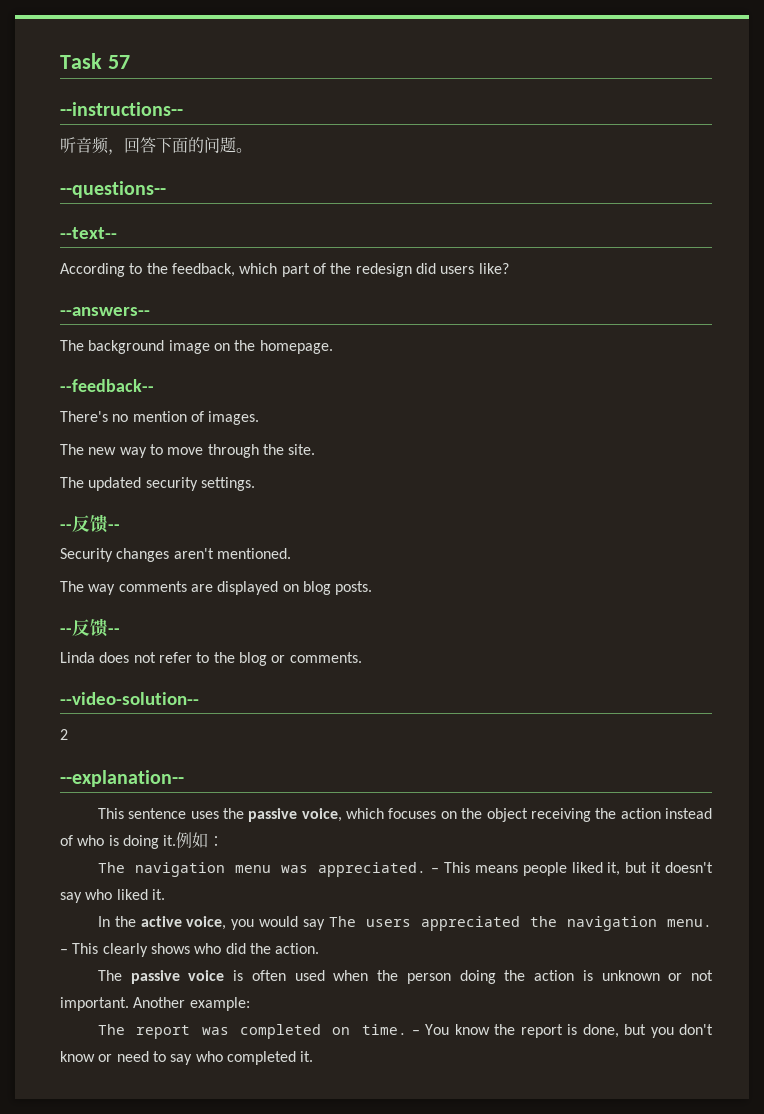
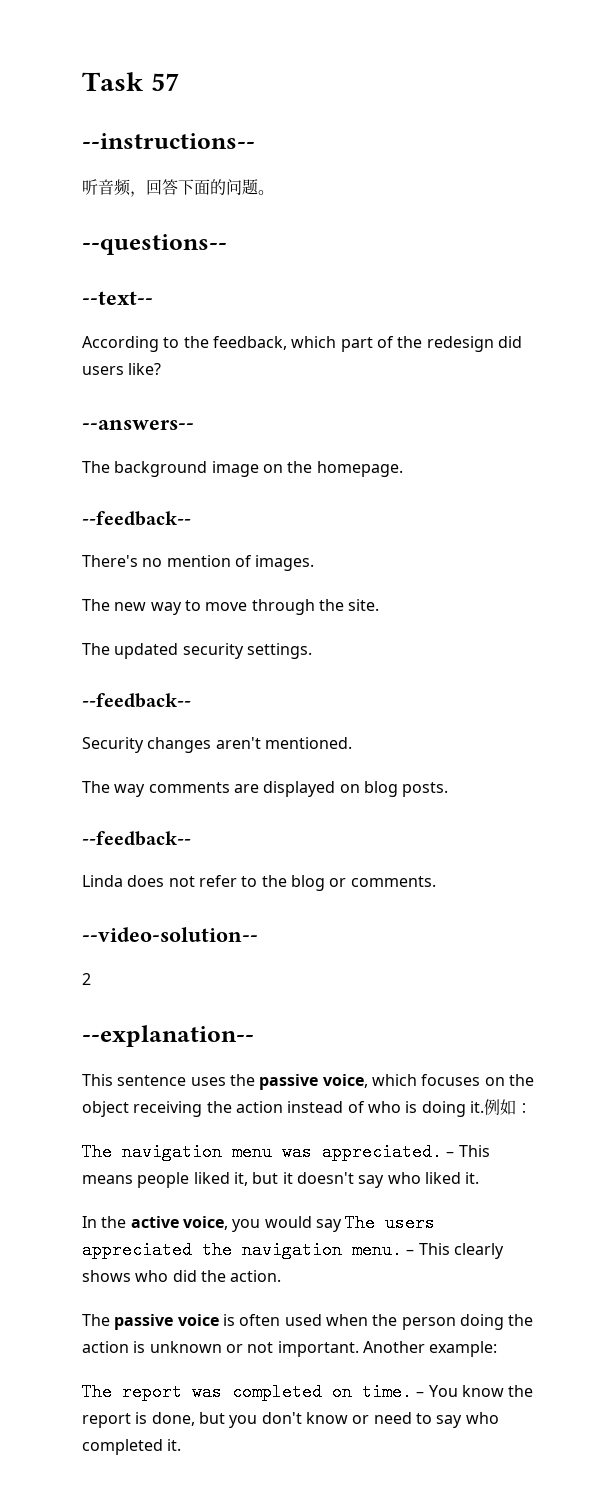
[60,514,120,533] --反馈-- -> [82,693,191,708] --feedback--
[60,618,120,637] --反馈-- -> [82,831,191,846] --feedback--

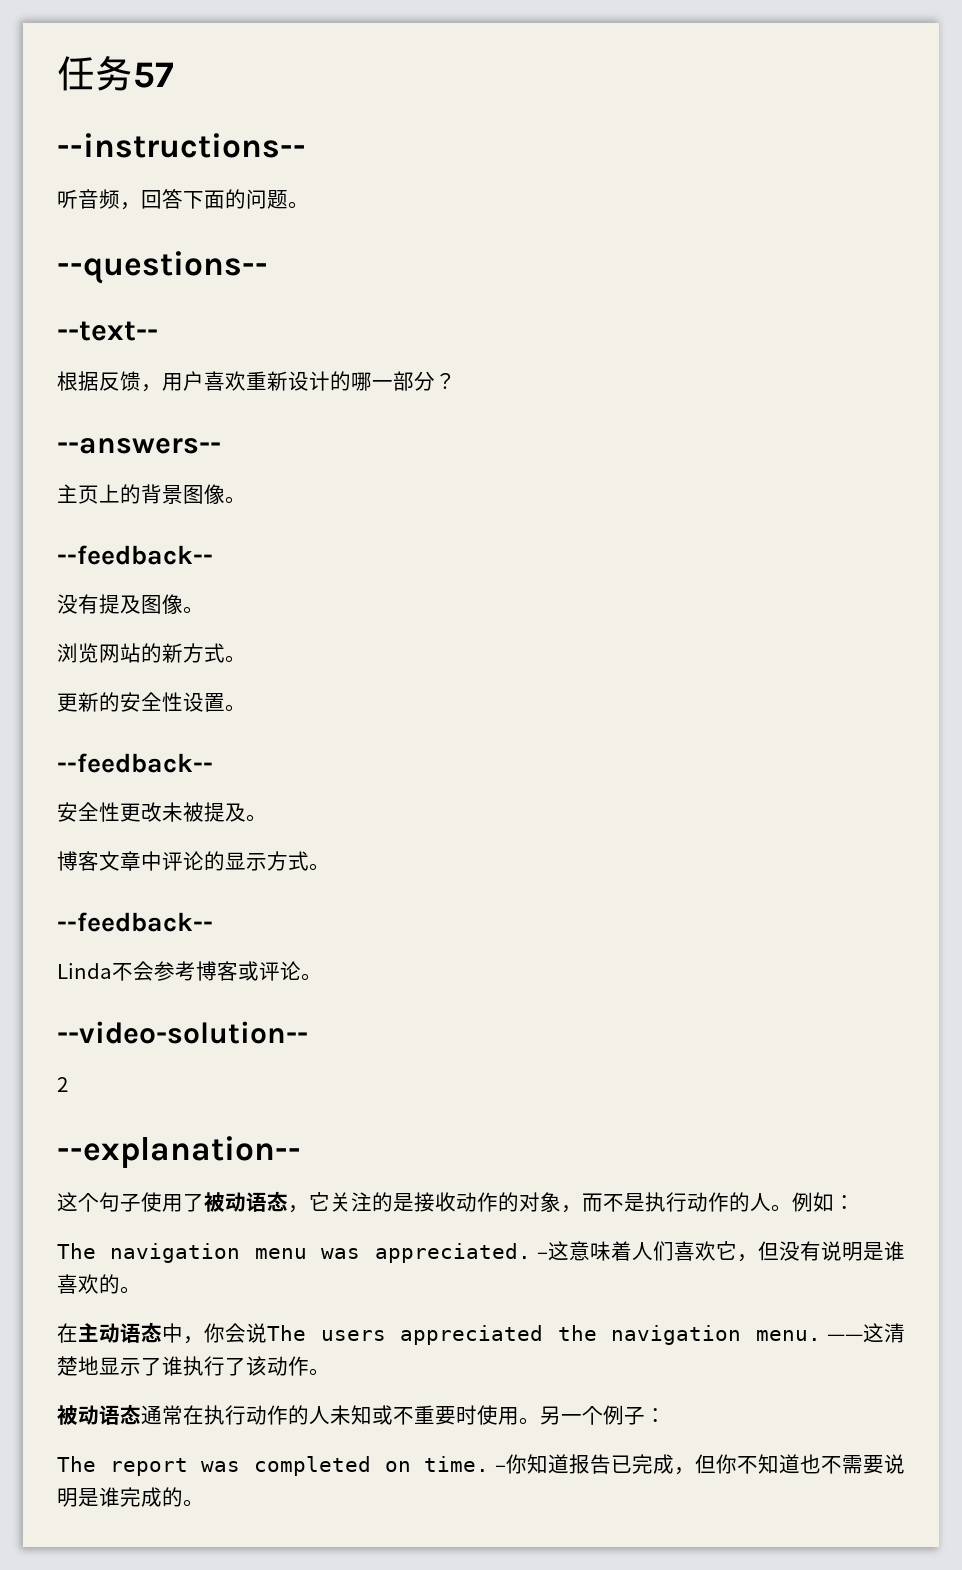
[82,72,143,91] Task -> [57,55,133,91] 任务
[82,336,522,352] [82,363,162,375] [82,420,194,430] [82,461,403,477] [82,511,191,526] [82,555,315,571] [82,599,380,615] [82,643,312,659] [82,693,191,708] [82,737,352,753] [82,781,449,797] [82,831,191,846] [82,875,436,891] [82,927,258,942] [82,973,91,985] [82,1025,254,1047] [82,1074,534,1090] [82,1101,484,1117] According to the feedback, which part of the redesign did users like? // --answers-- // The background image on the homepage. // --feedback-- // There's no mention of images. // The new way to move through the site. // The updated security settings. // --feedback-- // Security changes aren't mentioned. // The way comments are displayed on blog posts. // --feedback-- // Linda does not refer to the blog or comments. // --video-solution-- // 2 // --explanation-- // This sentence uses the passive voice, which focuses on the object receiving the action instead of who is doing it. -> [57,371,456,392] [57,438,221,454] [57,484,246,504] [57,545,213,565] [57,594,204,614] [57,643,246,663] [57,692,246,712] [57,753,213,773] [57,802,267,822] [57,851,330,871] [57,912,213,932] [57,961,322,981] [57,1021,308,1044] [57,1077,68,1092] [57,1136,301,1168] [57,1191,792,1213] 根据反馈，用户喜欢重新设计的哪一部分？ // --answers-- // 主页上的背景图像。 // --feedback-- // 没有提及图像。 // 浏览网站的新方式。 // 更新的安全性设置。 // --feedback-- // 安全性更改未被提及。 // 博客文章中评论的显示方式。 // --feedback-- // Linda不会参考博客或评论。 // --video-solution-- // 2 // --explanation-- // 这个句子使用了被动语态，它关注的是接收动作的对象，而不是执行动作的人。
[458,1145,490,1157] [82,1172,480,1188] [82,1216,342,1232] This means people liked it, but it doesn't say who liked it. // In the active voice, you would say -> [548,1241,905,1262] [57,1274,141,1294] [57,1322,267,1344] 这意味着人们喜欢它，但没有说明是谁喜欢的。 // 在主动语态中，你会说
[406,1243,504,1259] [82,1270,282,1282] [82,1314,534,1330] [82,1341,498,1357] – This clearly shows who did the action. // The passive voice is often used when the person doing the action is unknown or not important. Another example: -> [827,1323,905,1343] [57,1356,330,1376] [57,1404,666,1425] ——这清楚地显示了谁执行了该动作。 // 被动语态通常在执行动作的人未知或不重要时使用。另一个例子：
[428,1385,534,1397] [82,1412,499,1428] [82,1439,182,1455] You know the report is done, but you don't know or need to say who completed it. -> [506,1454,905,1475] [57,1487,204,1507] 你知道报告已完成，但你不知道也不需要说明是谁完成的。

